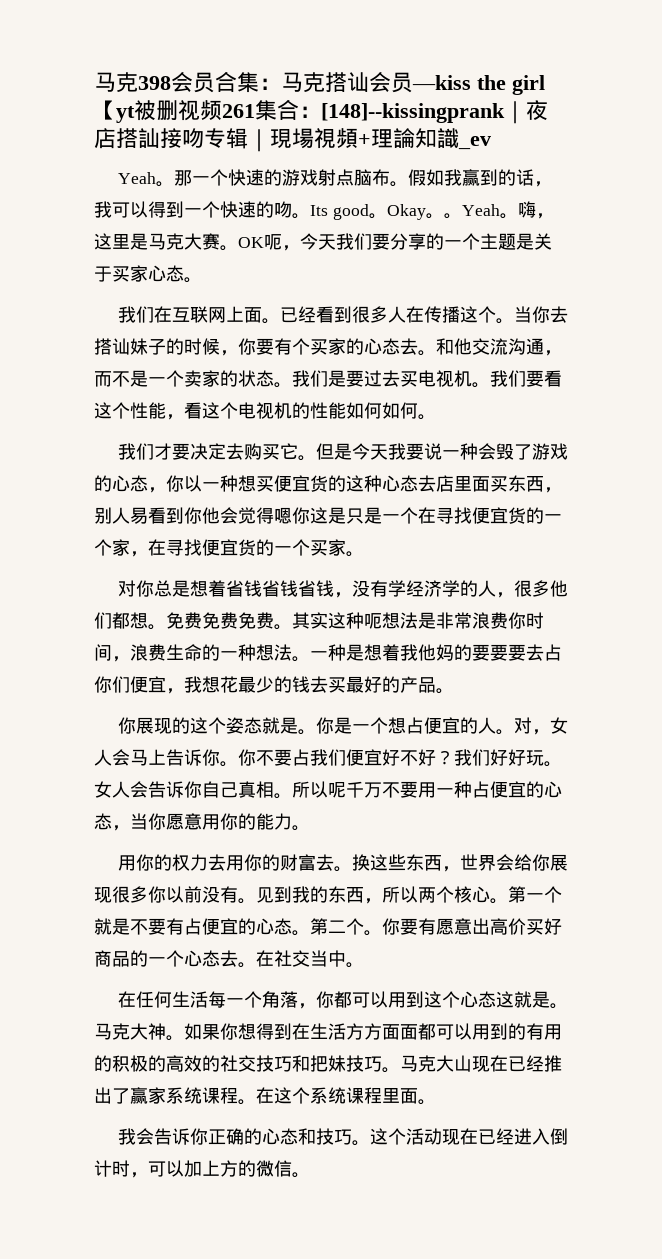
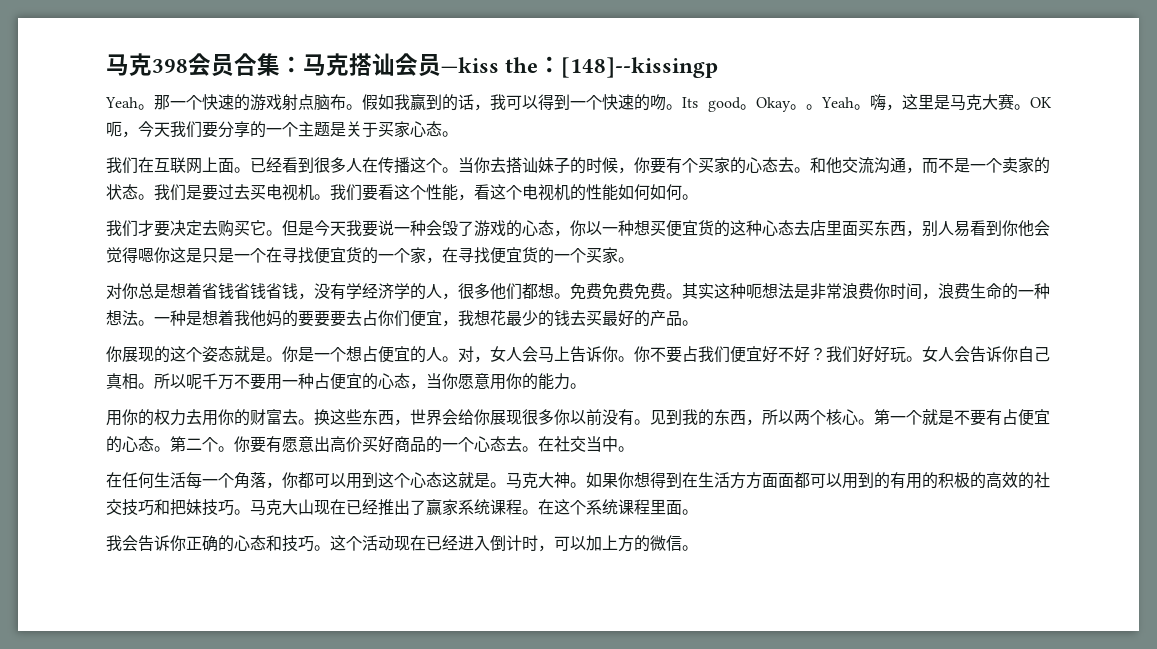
[512,75,545,95] [94,99,548,124] [94,128,491,152] girl【yt被删视频261集合：[148]--kissingprank｜夜店搭訕接吻专辑｜現場視頻+理論知識_ev -> [538,56,719,78] ：[148]--kissingp

